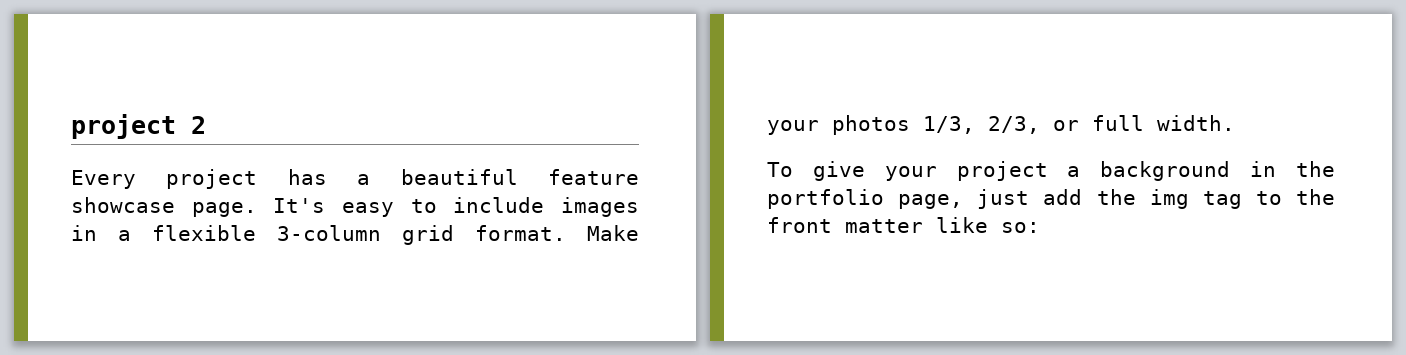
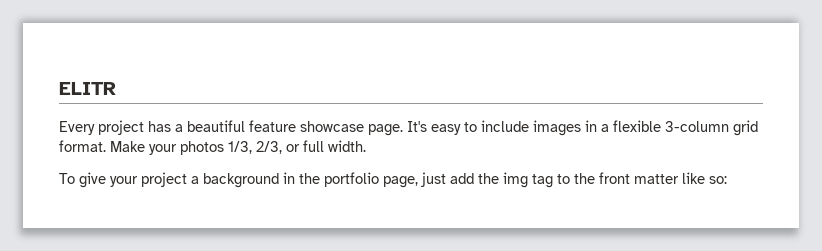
[71,114,206,139] project 2 -> [59,82,116,95] ELITR

